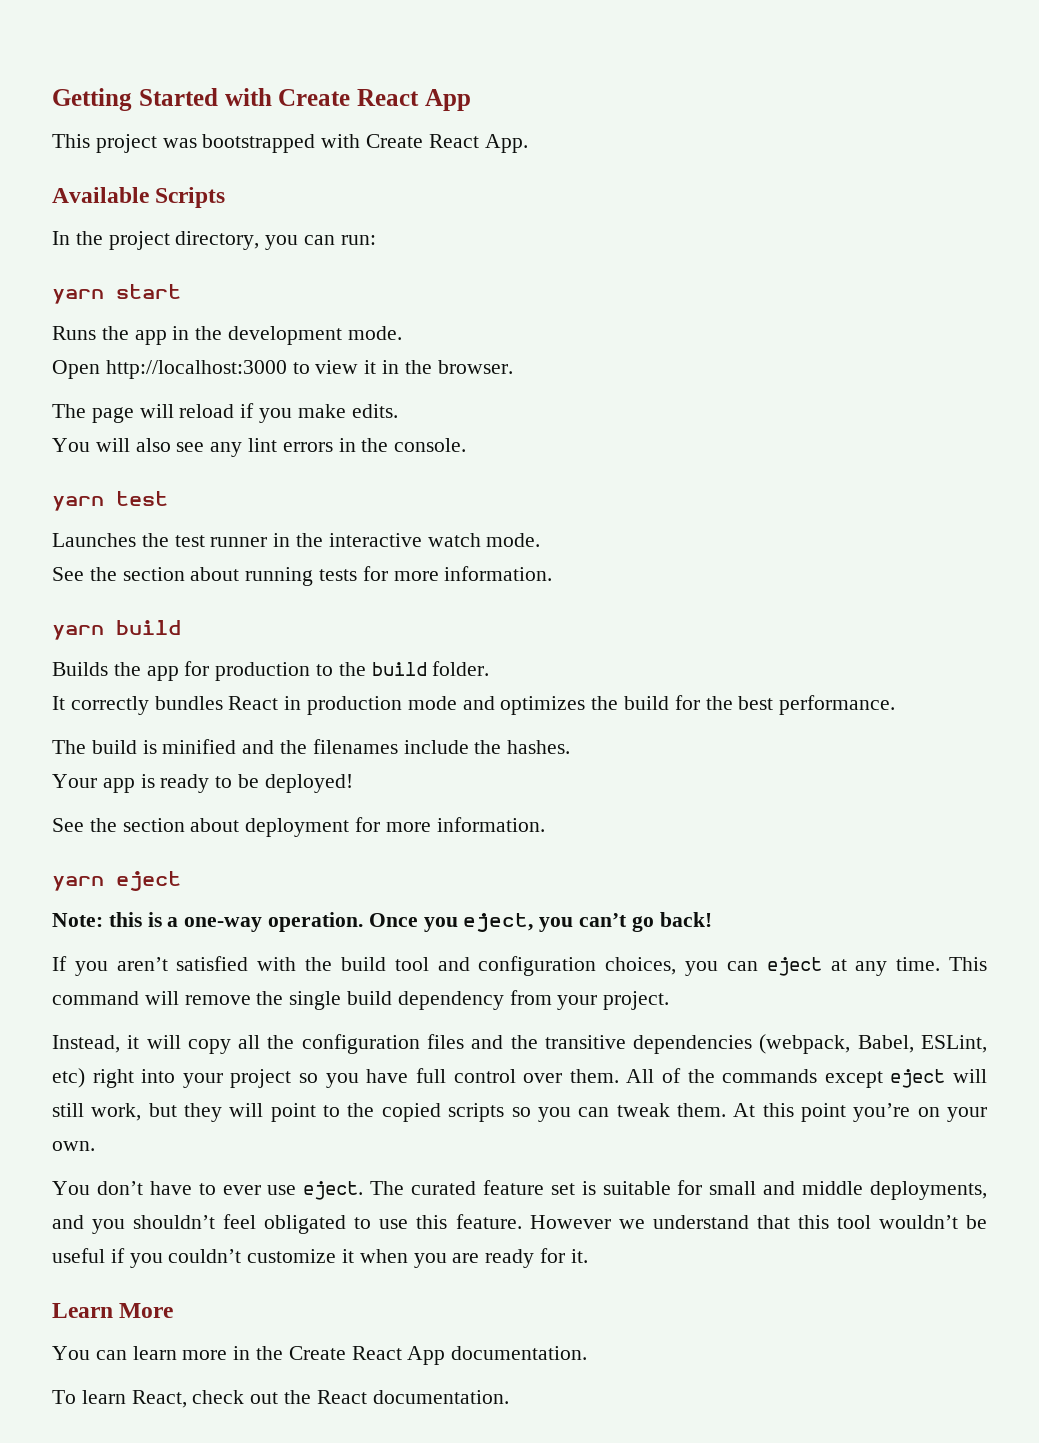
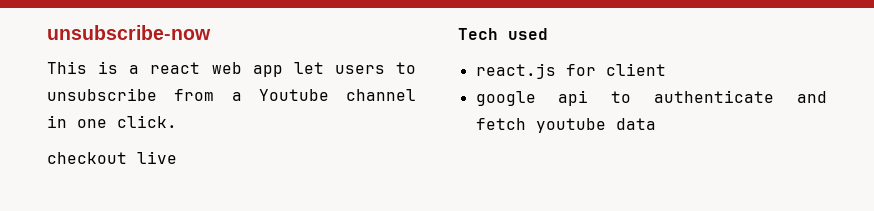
[52,88,471,111] [52,134,528,153] [52,187,226,208] [52,231,376,250] [52,284,181,304] [52,326,402,345] [52,360,513,379] [52,403,398,423] [52,438,467,457] [52,491,168,511] [52,533,541,547] [52,566,553,586] [52,620,181,640] [52,661,490,681] [52,695,896,715] [52,739,571,754] [52,774,353,793] [52,817,545,837] [52,871,181,891] [52,912,712,932] [52,956,988,976] [52,990,670,1010] [52,1034,988,1054] [52,1068,987,1088] [52,1103,988,1122] [52,1141,95,1151] [52,1180,987,1200] [52,1214,987,1234] [52,1248,588,1268] [52,1303,174,1318] [52,1346,588,1365] [52,1390,509,1408] Getting Started with Create React App // This project was bootstrapped with Create React App. // Available Scripts // In the project directory, you can run: // yarn start // Runs the app in the development mode. // Open http://localhost:3000 to view it in the browser. // The page will reload if you make edits. // You will also see any lint errors in the console. // yarn test // Launches the test runner in the interactive watch mode. // See the section about running tests for more information. // yarn build // Builds the app for production to the build folder. // It correctly bundles React in production mode and optimizes the build for the best performance. // The build is minified and the filenames include the hashes. // Your app is ready to be deployed! // See the section about deployment for more information. // yarn eject // Note: this is a one-way operation. Once you eject, you can’t go back! // If you aren’t satisfied with the build tool and configuration choices, you can eject at any time. This command will remove the single build dependency from your project. // Instead, it will copy all the configuration files and the transitive dependencies (webpack, Babel, ESLint, etc) right into your project so you have full control over them. All of the commands except eject will still work, but they will point to the copied scripts so you can tweak them. At this point you’re on your own. // You don’t have to ever use eject. The curated feature set is suitable for small and middle deployments, and you shouldn’t feel obligated to use this feature. However we understand that this tool wouldn’t be useful if you couldn’t customize it when you are ready for it. // Learn More // You can learn more in the Create React App documentation. // To learn React, check out the React documentation. -> [47,25,211,40] [47,61,416,77] [47,88,416,101] [47,115,177,128] [47,151,177,164] [458,28,548,40] [475,63,666,79] [475,90,827,106] [475,118,656,133] unsubscribe-now // This is a react web app let users to unsubscribe from a Youtube channel in one click. // checkout live // Tech used // react.js for client // google api to authenticate and fetch youtube data

